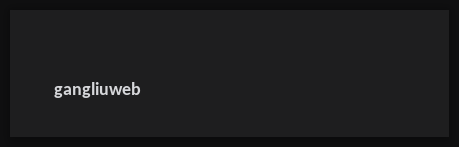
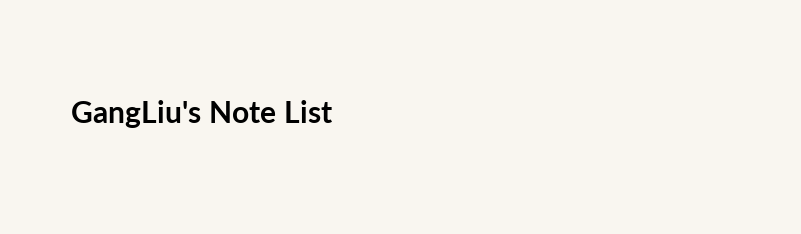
[54,82,141,98] gangliuweb -> [71,100,332,128] GangLiu's Note List

